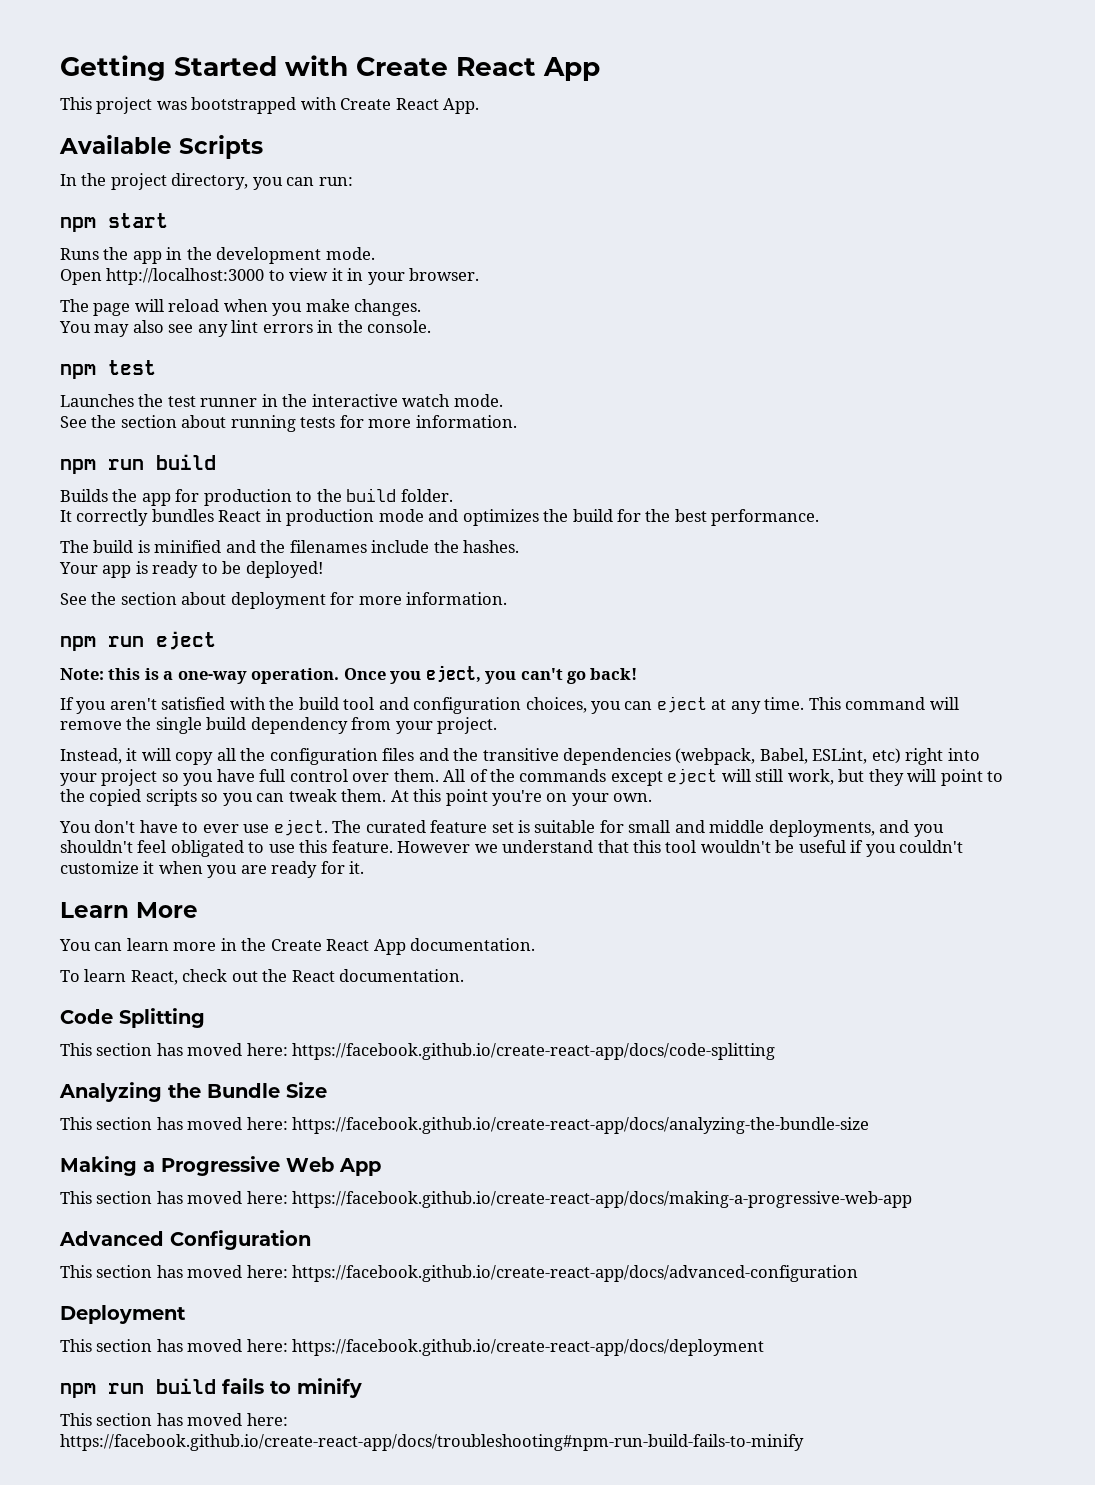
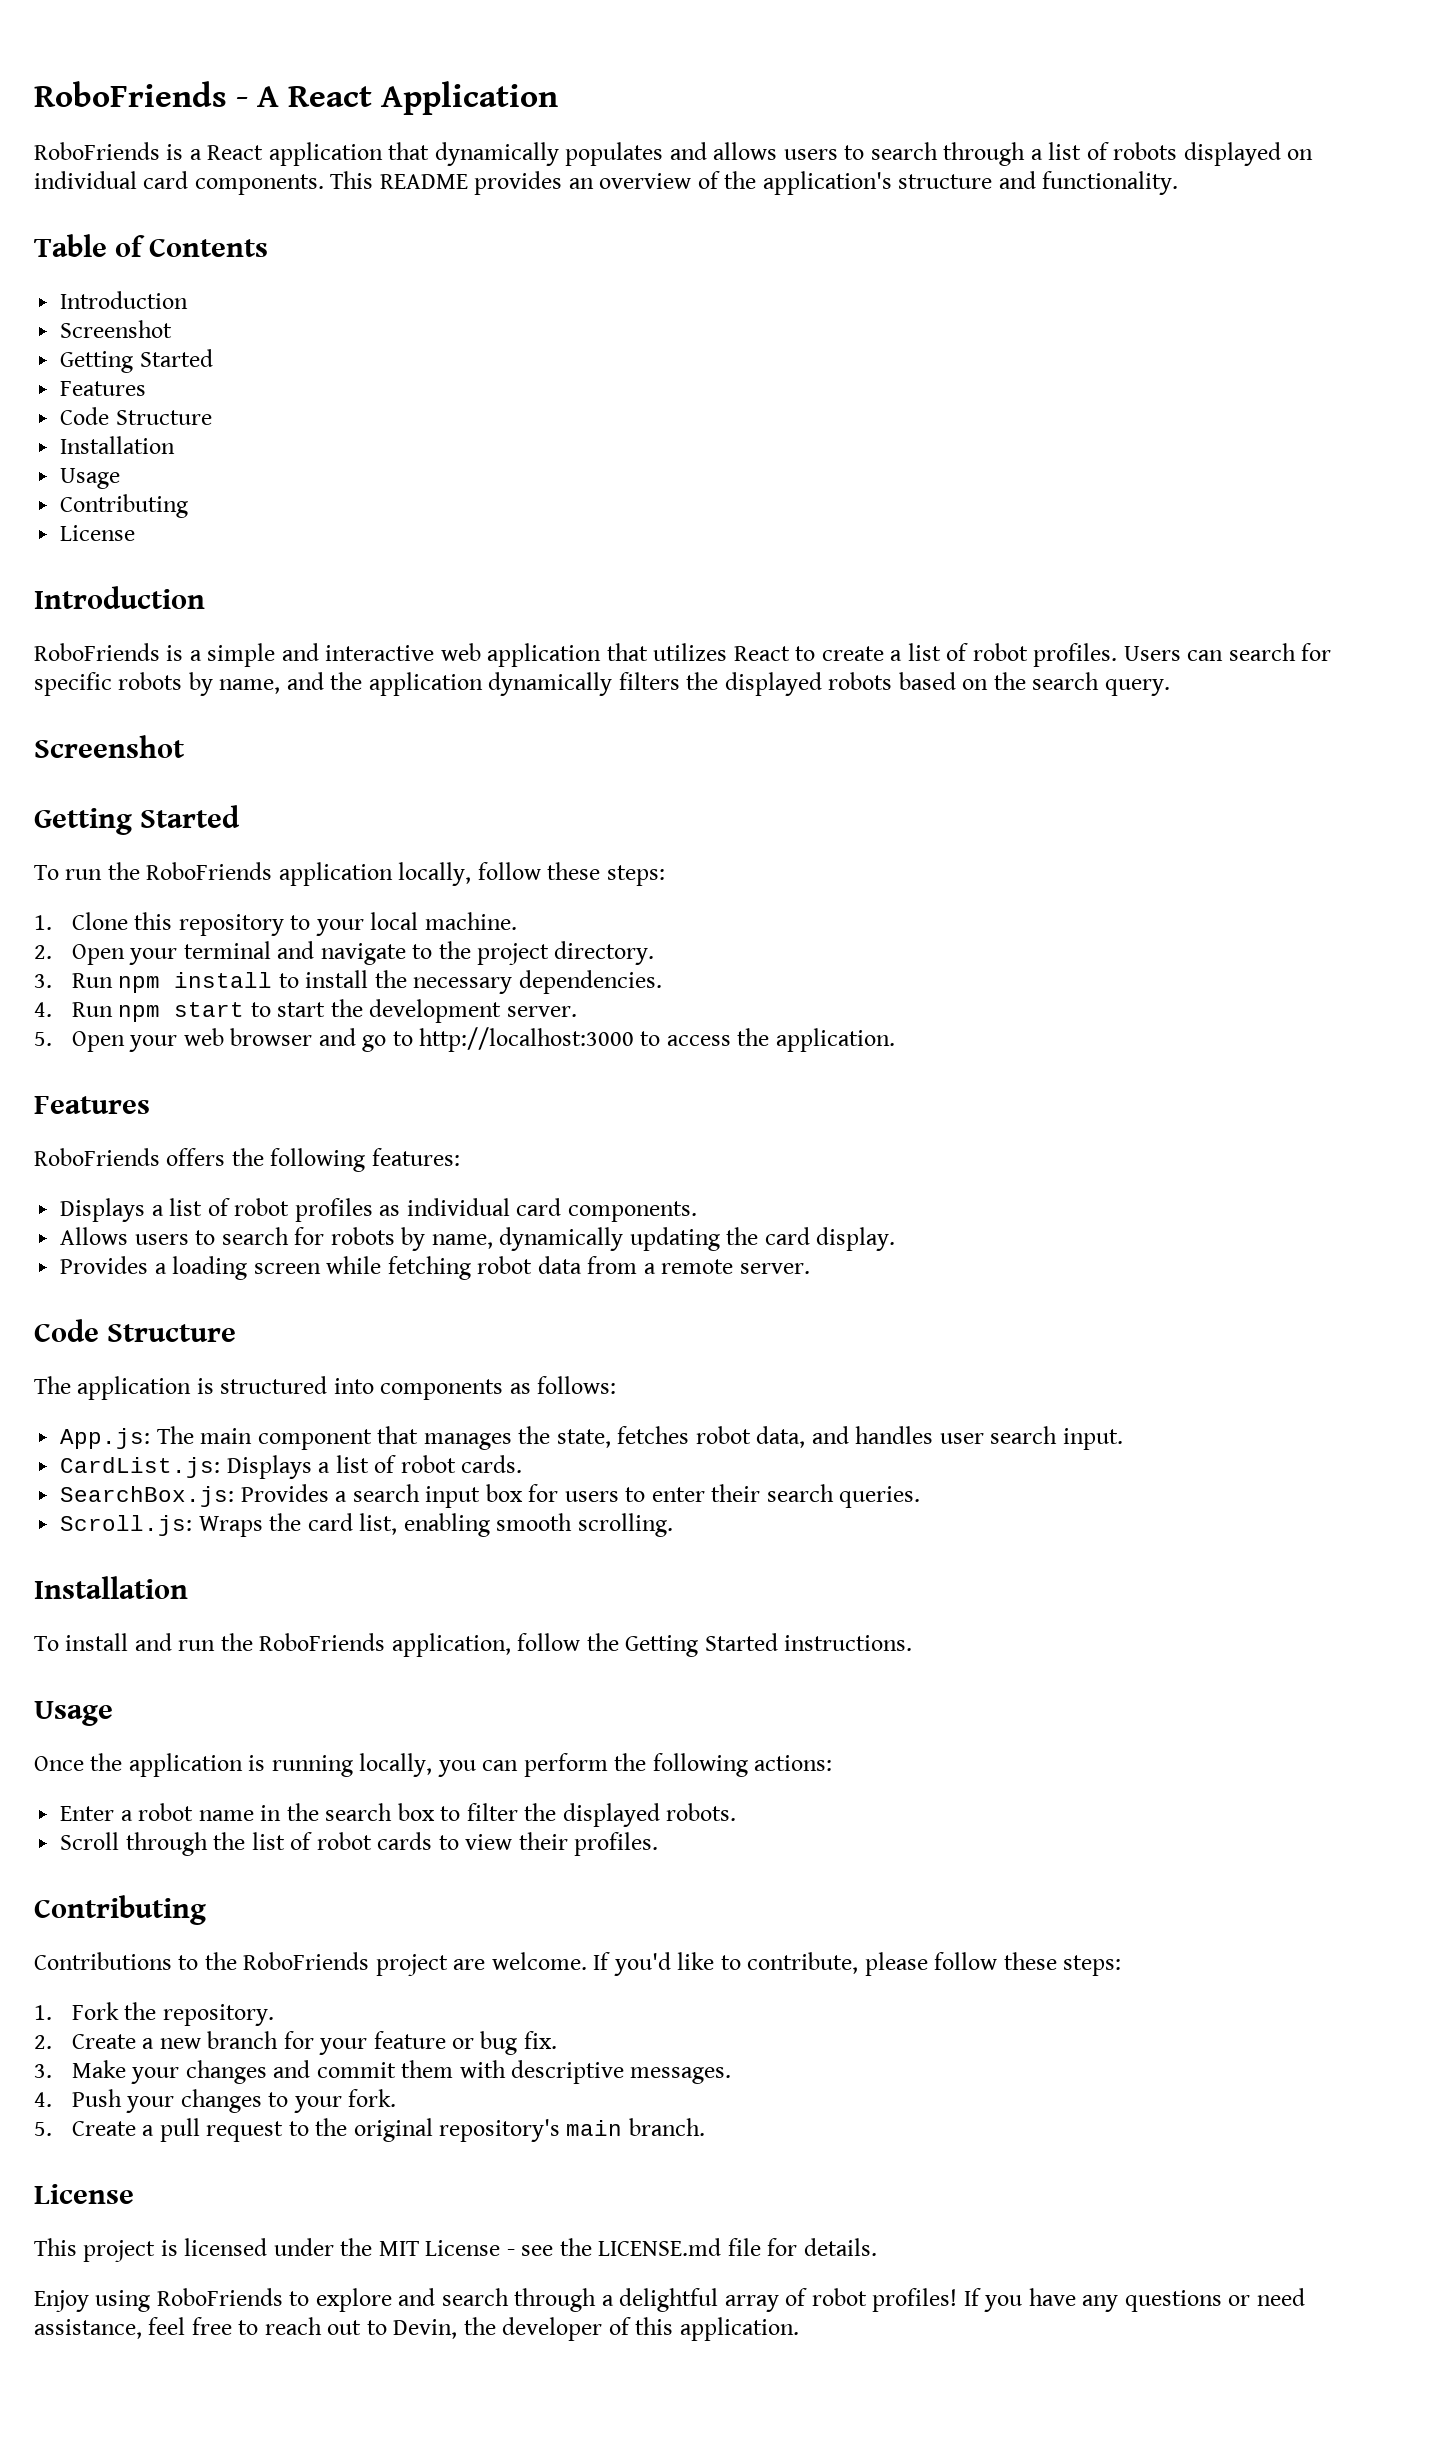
[60,55,600,81] [60,97,480,114] [59,135,263,159] [60,173,353,190] [60,213,168,232] [60,247,375,264] [60,268,480,285] [60,299,422,316] [59,320,432,337] [60,360,156,379] [60,394,503,407] [60,415,517,432] [60,454,216,474] [60,488,453,506] [60,509,820,526] [60,540,520,553] [59,561,323,578] [60,592,508,609] [60,631,216,651] [60,665,638,684] [60,696,959,714] [60,717,498,734] [60,748,980,765] [60,768,1004,786] [60,789,653,806] [59,819,944,837] [60,840,964,857] [60,861,365,878] [60,902,198,918] [59,938,536,955] [60,969,465,985] [60,1008,205,1028] [60,1043,776,1060] [59,1082,327,1102] [60,1117,870,1134] [60,1156,381,1176] [60,1191,913,1208] [59,1230,311,1250] [60,1265,859,1282] [60,1305,186,1324] [60,1339,765,1356] [60,1378,362,1398] [60,1413,288,1426] [60,1434,804,1451] Getting Started with Create React App // This project was bootstrapped with Create React App. // Available Scripts // In the project directory, you can run: // npm start // Runs the app in the development mode. // Open http://localhost:3000 to view it in your browser. // The page will reload when you make changes. // You may also see any lint errors in the console. // npm test // Launches the test runner in the interactive watch mode. // See the section about running tests for more information. // npm run build // Builds the app for production to the build folder. // It correctly bundles React in production mode and optimizes the build for the best performance. // The build is minified and the filenames include the hashes. // Your app is ready to be deployed! // See the section about deployment for more information. // npm run eject // Note: this is a one-way operation. Once you eject, you can't go back! // If you aren't satisfied with the build tool and configuration choices, you can eject at any time. This command will remove the single build dependency from your project. // Instead, it will copy all the configuration files and the transitive dependencies (webpack, Babel, ESLint, etc) right into your project so you have full control over them. All of the commands except eject will still work, but they will point to the copied scripts so you can tweak them. At this point you're on your own. // You don't have to ever use eject. The curated feature set is suitable for small and middle deployments, and you shouldn't feel obligated to use this feature. However we understand that this tool wouldn't be useful if you couldn't customize it when you are ready for it. // Learn More // You can learn more in the Create React App documentation. // To learn React, check out the React documentation. // Code Splitting // This section has moved here: https://facebook.github.io/create-react-app/docs/code-splitting // Analyzing the Bundle Size // This section has moved here: https://facebook.github.io/create-react-app/docs/analyzing-the-bundle-size // Making a Progressive Web App // This section has moved here: https://facebook.github.io/create-react-app/docs/making-a-progressive-web-app // Advanced Configuration // This section has moved here: https://facebook.github.io/create-react-app/docs/advanced-configuration // Deployment // This section has moved here: https://facebook.github.io/create-react-app/docs/deployment // npm run build fails to minify // This section has moved here: https://facebook.github.io/create-react-app/docs/troubleshooting#npm-run-build-fails-to-minify -> [34,81,559,115] [34,142,1314,166] [34,171,1179,195] [34,234,269,257] [60,291,189,309] [60,320,173,338] [60,349,213,373] [60,381,147,396] [60,407,212,425] [60,436,176,454] [60,468,121,489] [60,494,189,518] [60,525,136,541] [34,586,205,609] [34,643,1332,667] [34,672,1170,696] [34,735,185,758] [34,805,241,835] [34,862,665,886] [34,912,517,936] [34,941,655,965] [34,970,662,994] [34,999,577,1023] [34,1027,895,1052] [34,1096,150,1114] [34,1148,460,1172] [60,1198,697,1222] [60,1227,896,1251] [60,1256,810,1280] [34,1319,237,1342] [34,1376,617,1400] [60,1426,1123,1450] [60,1455,523,1479] [60,1484,921,1508] [60,1513,673,1537] [34,1576,188,1599] [34,1633,913,1657] [34,1701,113,1726] [34,1753,833,1777] [60,1803,737,1827] [60,1832,659,1856] [34,1895,206,1925] [34,1952,1122,1976] [34,2002,274,2026] [34,2031,557,2055] [34,2060,732,2084] [34,2089,397,2113] [34,2118,705,2142] [34,2184,134,2204] [34,2238,877,2262] [34,2288,1305,2312] [34,2317,799,2341] RoboFriends - A React Application // RoboFriends is a React application that dynamically populates and allows users to search through a list of robots displayed on individual card components. This README provides an overview of the application's structure and functionality. // Table of Contents // Introduction // Screenshot // Getting Started // Features // Code Structure // Installation // Usage // Contributing // License // Introduction // RoboFriends is a simple and interactive web application that utilizes React to create a list of robot profiles. Users can search for specific robots by name, and the application dynamically filters the displayed robots based on the search query. // Screenshot // Getting Started // To run the RoboFriends application locally, follow these steps: // 1. Clone this repository to your local machine. // 2. Open your terminal and navigate to the project directory. // 3. Run npm install to install the necessary dependencies. // 4. Run npm start to start the development server. // 5. Open your web browser and go to http://localhost:3000 to access the application. // Features // RoboFriends offers the following features: // Displays a list of robot profiles as individual card components. // Allows users to search for robots by name, dynamically updating the card display. // Provides a loading screen while fetching robot data from a remote server. // Code Structure // The application is structured into components as follows: // App.js: The main component that manages the state, fetches robot data, and handles user search input. // CardList.js: Displays a list of robot cards. // SearchBox.js: Provides a search input box for users to enter their search queries. // Scroll.js: Wraps the card list, enabling smooth scrolling. // Installation // To install and run the RoboFriends application, follow the Getting Started instructions. // Usage // Once the application is running locally, you can perform the following actions: // Enter a robot name in the search box to filter the displayed robots. // Scroll through the list of robot cards to view their profiles. // Contributing // Contributions to the RoboFriends project are welcome. If you'd like to contribute, please follow these steps: // 1. Fork the repository. // 2. Create a new branch for your feature or bug fix. // 3. Make your changes and commit them with descriptive messages. // 4. Push your changes to your fork. // 5. Create a pull request to the original repository's main branch. // License // This project is licensed under the MIT License - see the LICENSE.md file for details. // Enjoy using RoboFriends to explore and search through a delightful array of robot profiles! If you have any questions or need assistance, feel free to reach out to Devin, the developer of this application.

